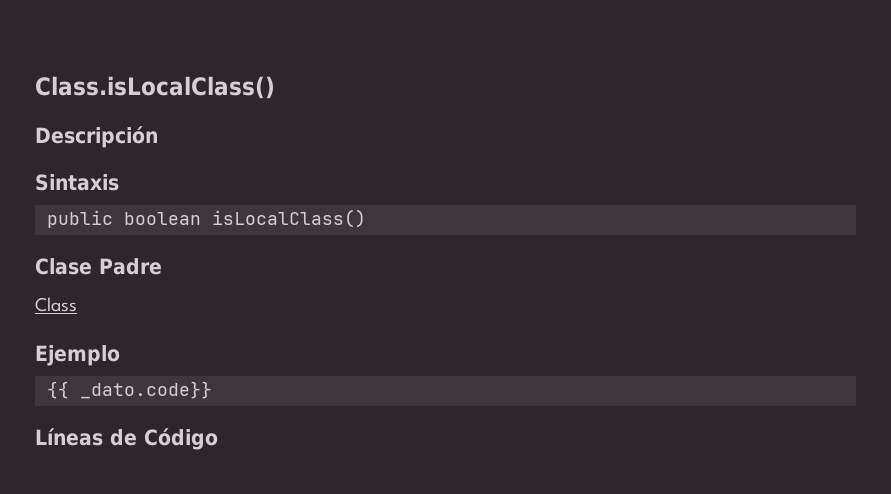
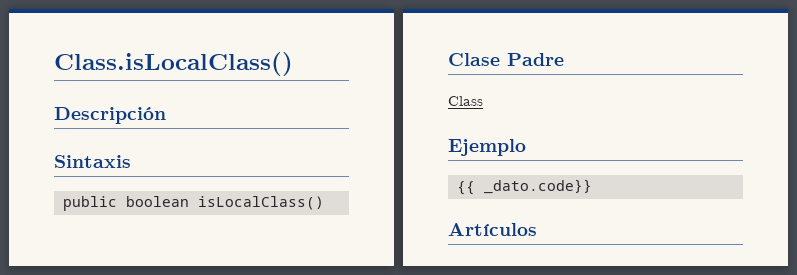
[35,428,218,450] Líneas de Código -> [448,223,537,236] Artículos

